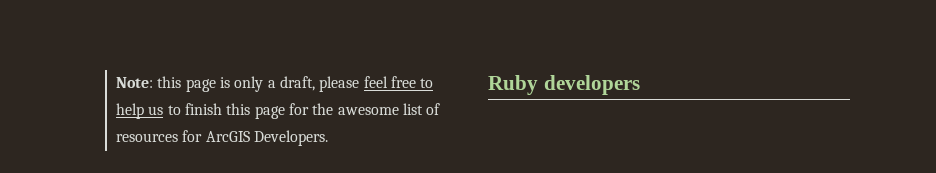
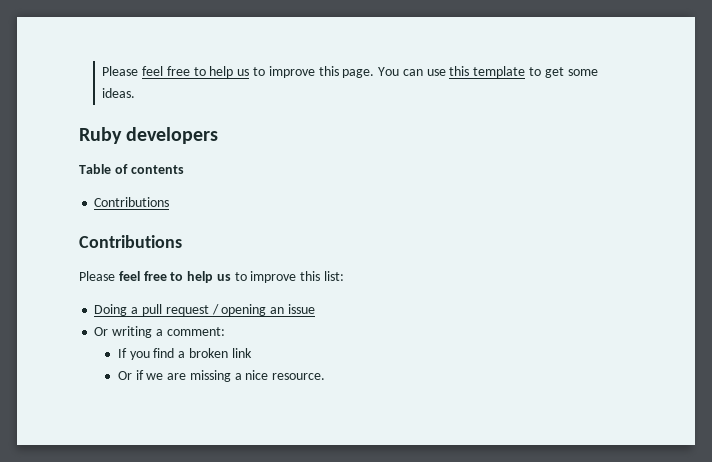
[116,76,434,92] [116,103,441,119] [116,130,329,146] [488,75,640,95] Note: this page is only a draft, please feel free to help us to finish this page for the awesome list of resources for ArcGIS Developers. // Ruby developers -> [102,66,598,78] [102,88,136,98] [79,127,219,144] [79,164,184,174] [94,197,170,207] [79,235,182,248] [79,271,345,283] [94,304,315,316] [94,326,225,338] [117,348,252,360] [117,370,326,382] Please feel free to help us to improve this page. You can use this template to get some ideas. // Ruby developers // Table of contents // Contributions // Contributions // Please feel free to help us to improve this list: // Doing a pull request / opening an issue // Or writing a comment: // If you find a broken link // Or if we are missing a nice resource.

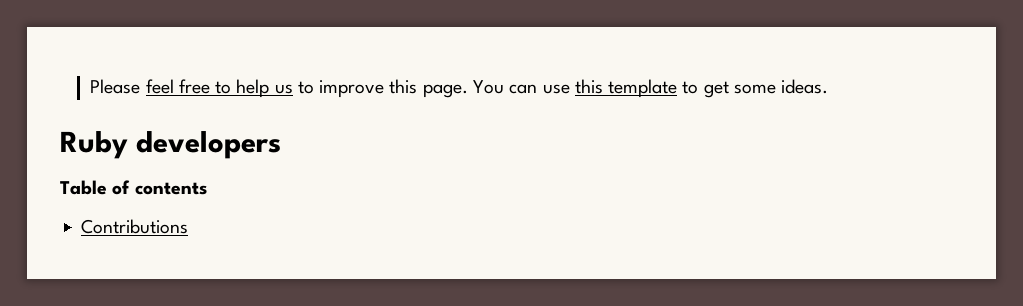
[79,235,182,248] [79,271,345,283] [94,304,315,316] [94,326,225,338] [117,348,252,360] [117,370,326,382] // Contributions // Please feel free to help us to improve this list: // Doing a pull request / opening an issue // Or writing a comment: // If you find a broken link // Or if we are missing a nice resource. -> (189, 226) none

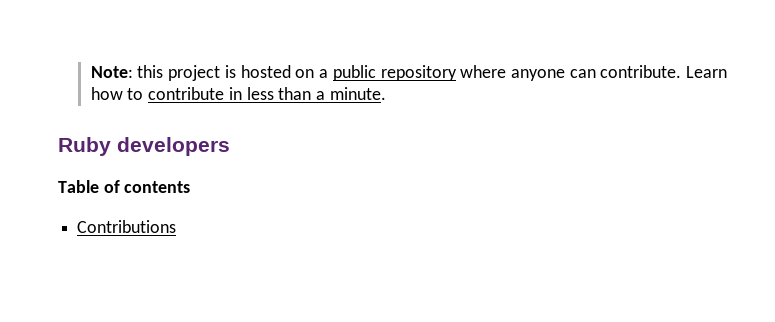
[90,79,829,98] Please feel free to help us to improve this page. You can use this template to get some ideas. -> [90,65,728,81] [90,87,386,100] Note: this project is hosted on a public repository where anyone can contribute. Learn how to contribute in less than a minute.

